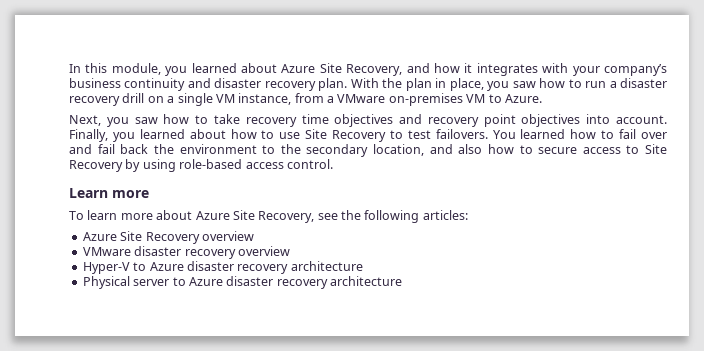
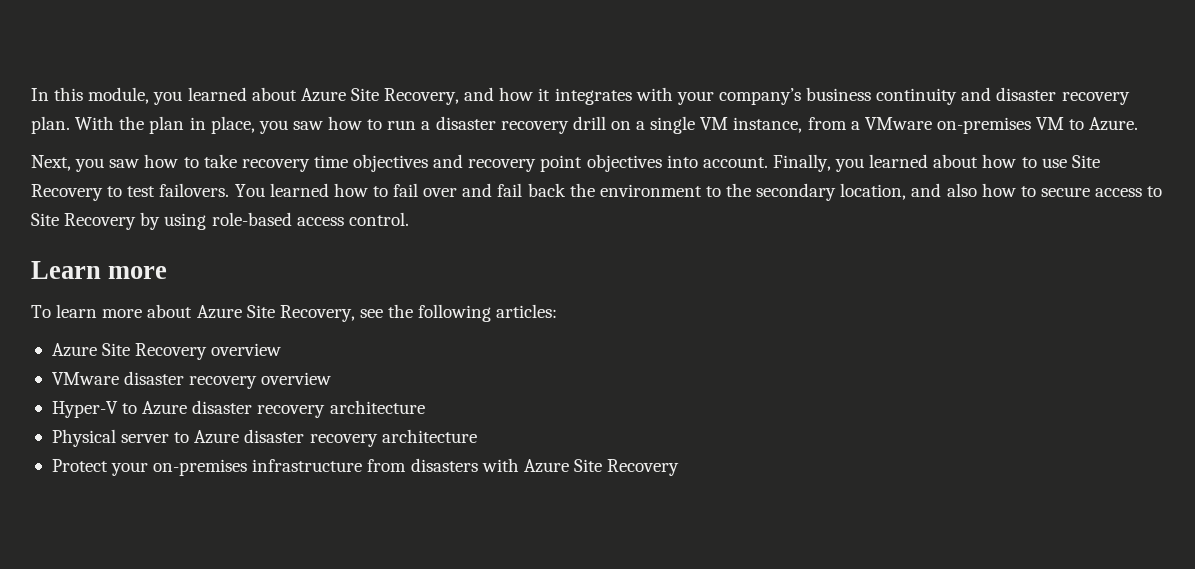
(402, 281) none -> [51,458,680,476] // Protect your on-premises infrastructure from disasters with Azure Site Recovery

